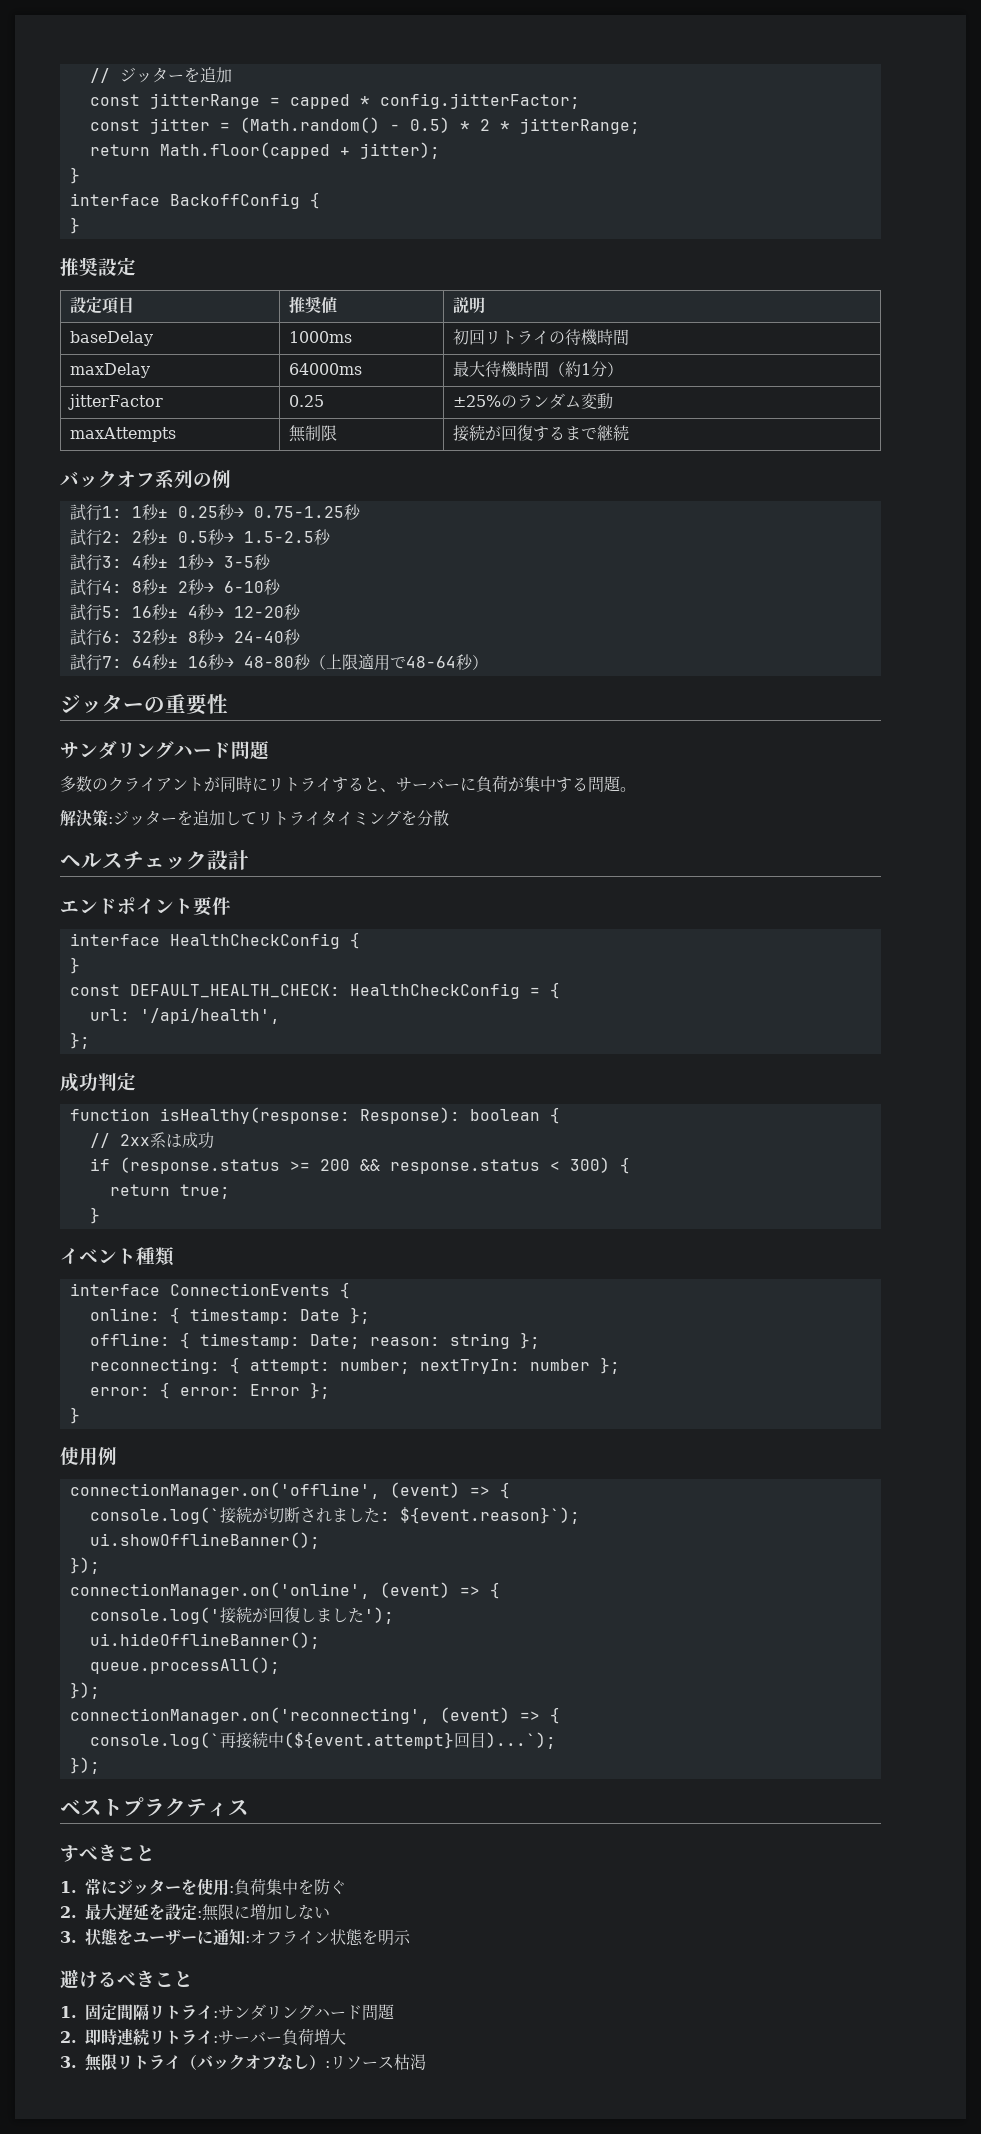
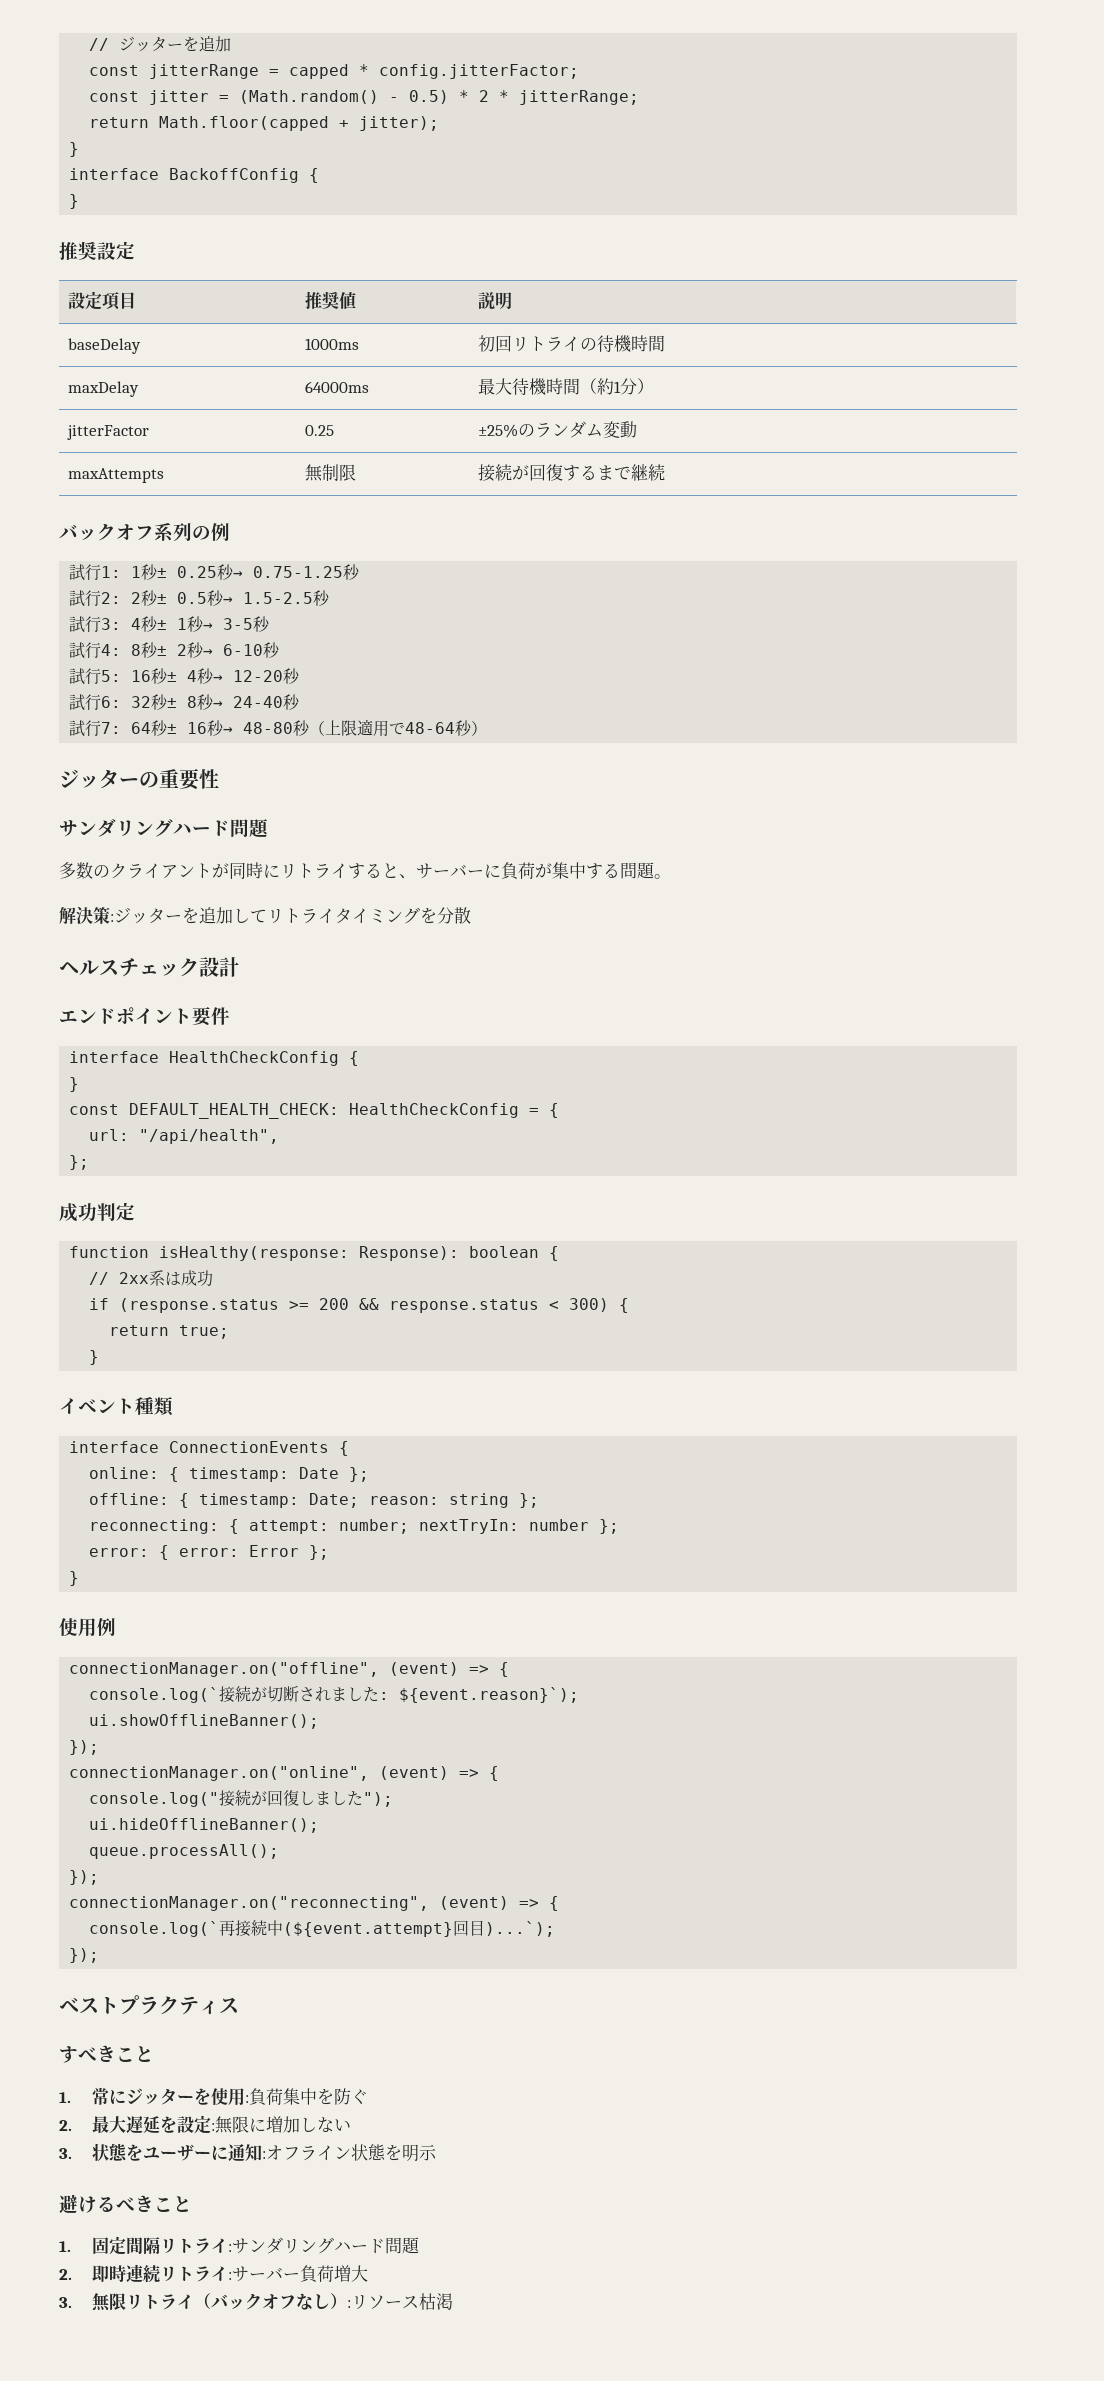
[139,1008,280,1024] '/api/health', -> [139,1129,280,1144] "/api/health",
[69,1482,380,1499] connectionManager.on('offline', -> [69,1662,380,1677] connectionManager.on("offline",
[69,1582,500,1599] [89,1607,220,1624] connectionManager.on('online', (event) => { // console.log(' -> [69,1766,500,1781] [89,1792,220,1807] connectionManager.on("online", (event) => { // console.log("
[363,1607,394,1624] '); -> [363,1792,394,1807] ");
[69,1707,430,1724] connectionManager.on('reconnecting', -> [69,1896,430,1911] connectionManager.on("reconnecting",

